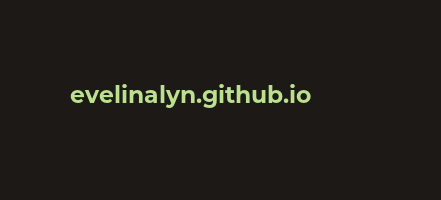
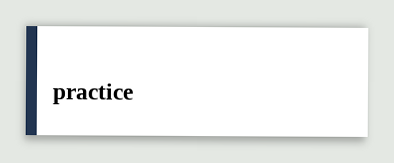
[70,84,311,108] evelinalyn.github.io -> [52,83,133,105] practice

